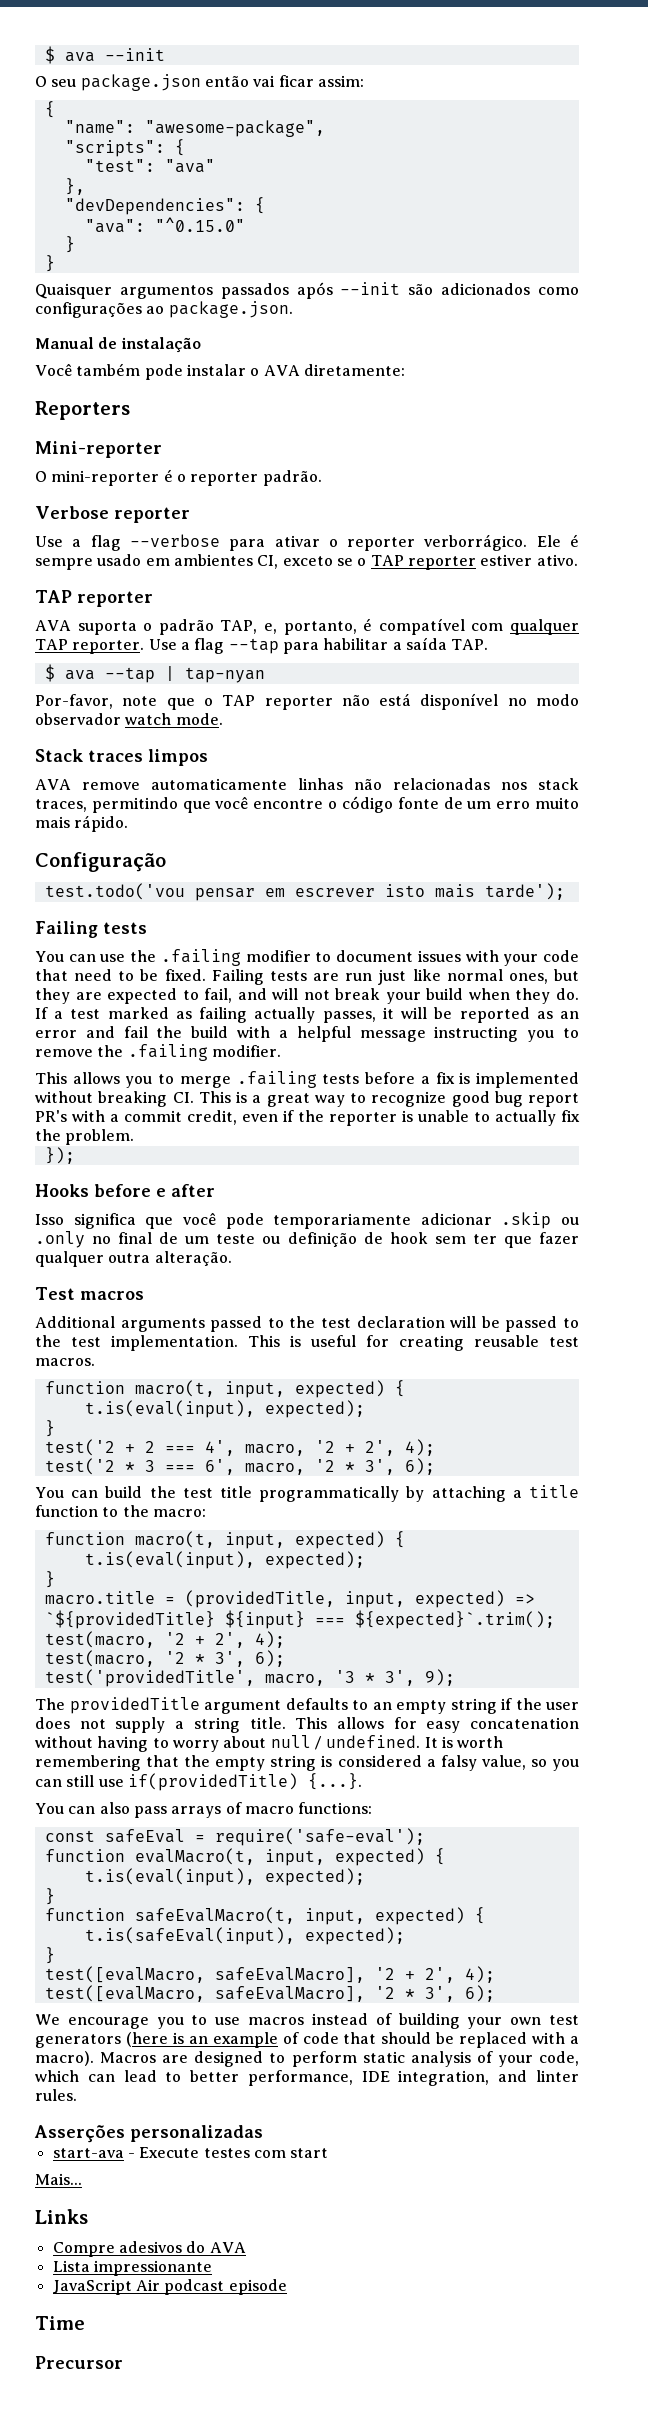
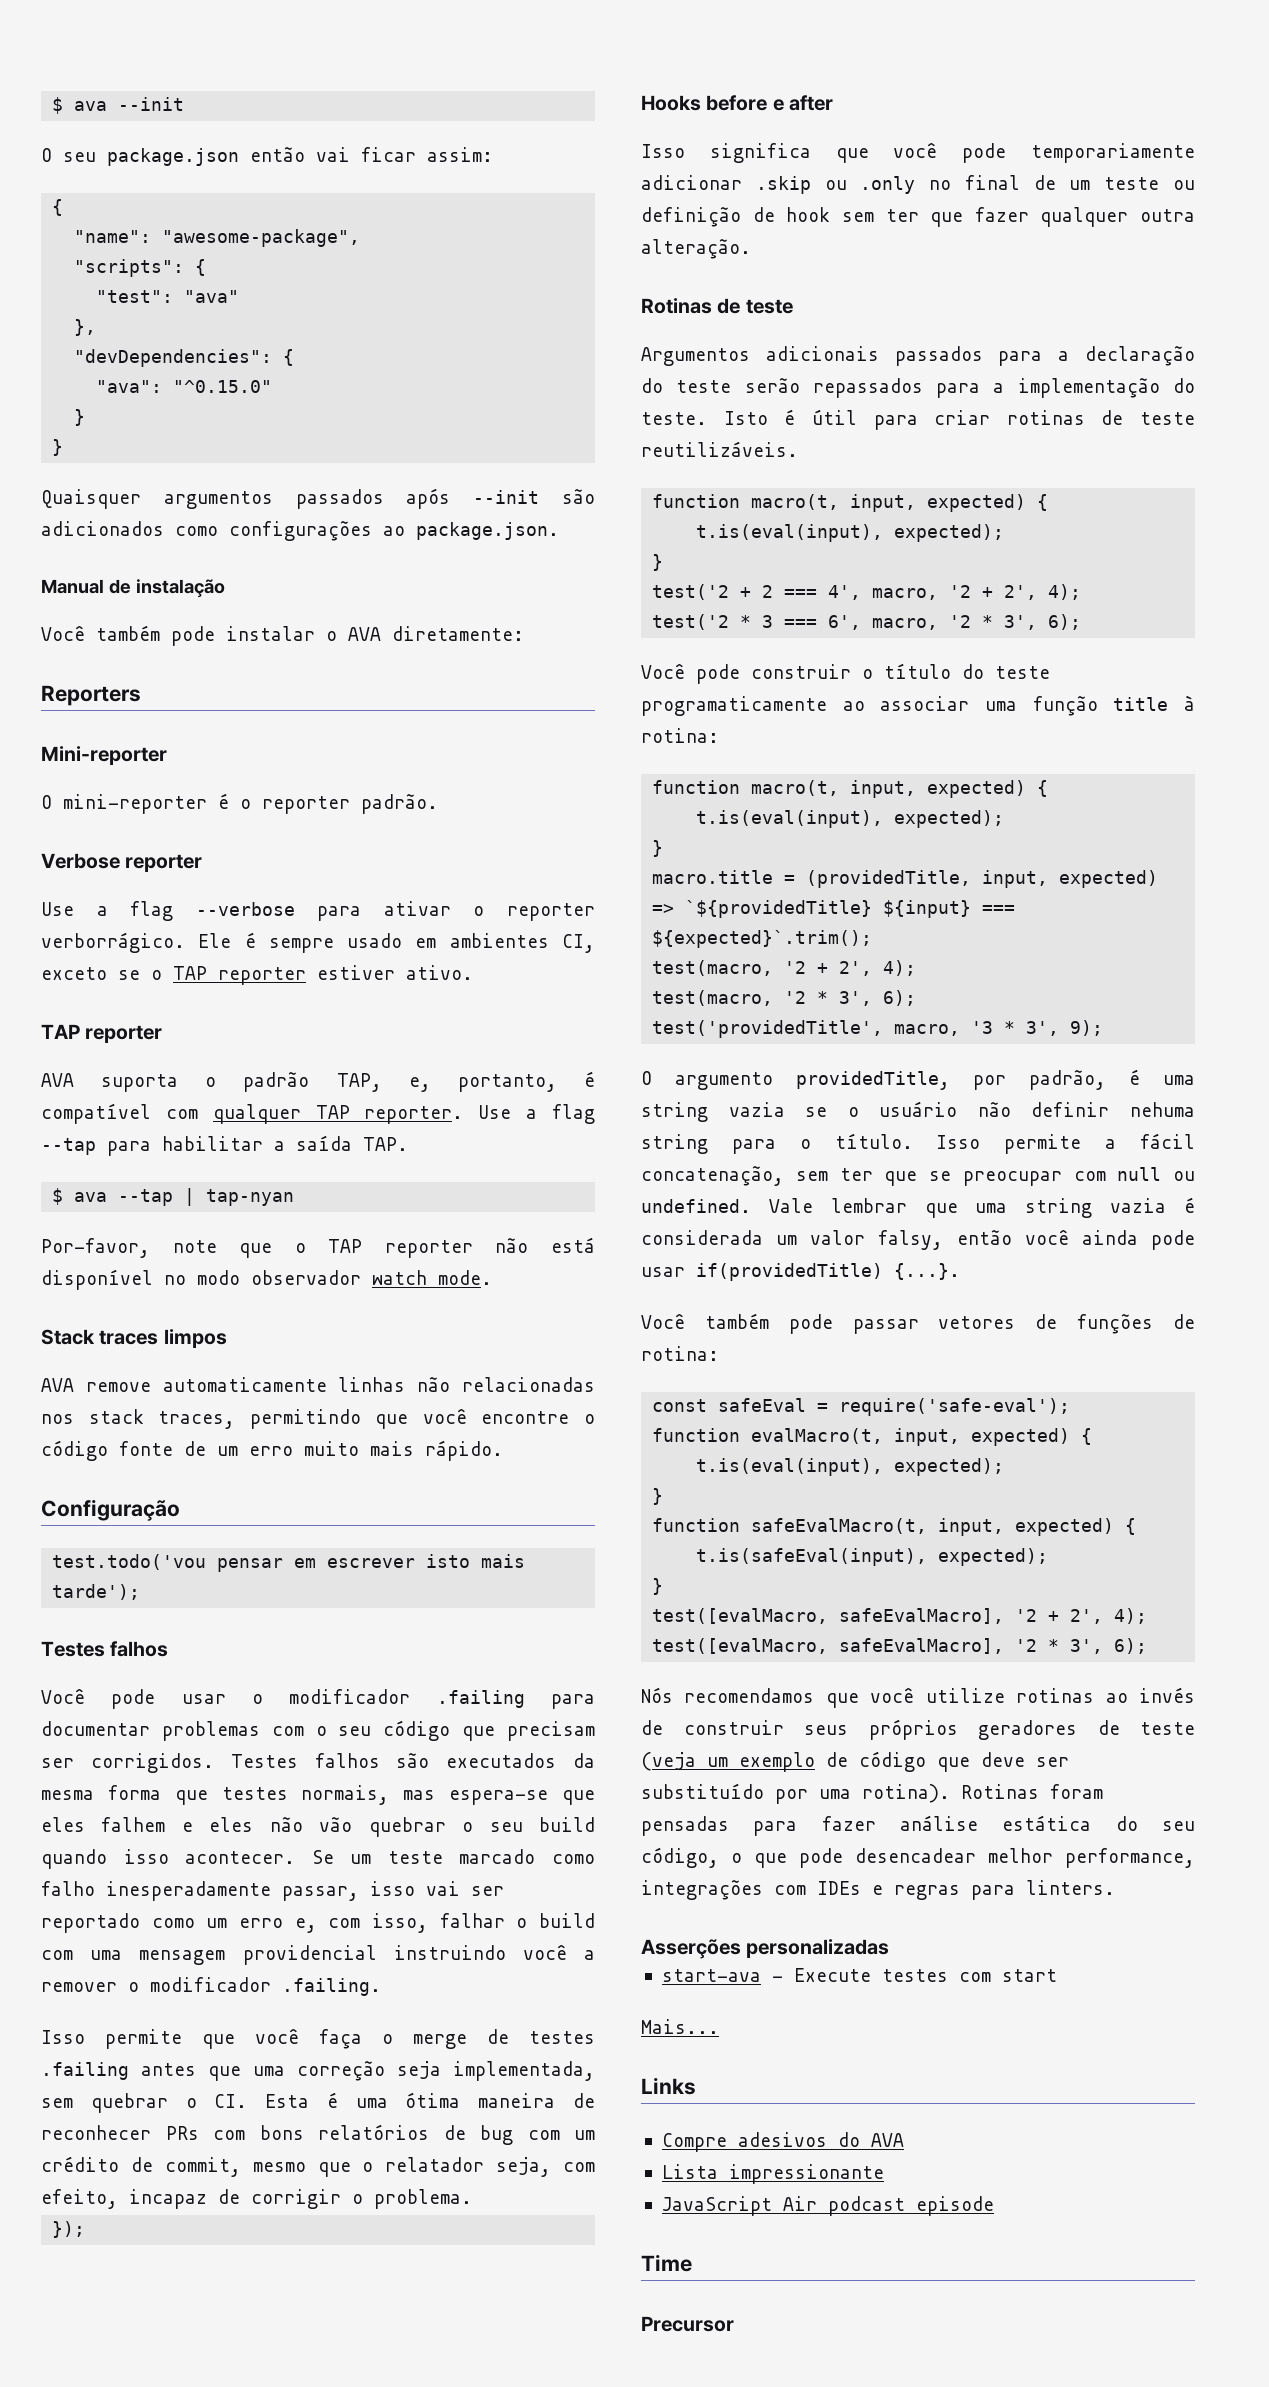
[35,921,147,938] [35,949,579,966] [35,969,579,985] [35,988,580,1004] [35,1007,579,1023] [35,1026,579,1042] [35,1044,281,1061] [35,1071,580,1088] [35,1091,579,1107] [35,1110,580,1126] [35,1129,135,1145] Failing tests // You can use the .failing modifier to document issues with your code that need to be fixed. Failing tests are run just like normal ones, but they are expected to fail, and will not break your build when they do. If a test marked as failing actually passes, it will be reported as an error and fail the build with a helpful message instructing you to remove the .failing modifier. // This allows you to merge .failing tests before a fix is implemented without breaking CI. This is a great way to recognize good bug report PR's with a commit credit, even if the reporter is unable to actually fix the problem. -> [41,1641,169,1657] [41,1689,595,1709] [41,1720,595,1741] [41,1753,595,1773] [41,1785,595,1805] [41,1817,595,1837] [41,1849,595,1869] [41,1881,504,1901] [41,1913,595,1933] [41,1945,595,1965] [41,1977,381,1996] [41,2029,595,2049] [41,2061,595,2081] [41,2092,595,2113] [41,2124,595,2145] [41,2156,595,2177] [41,2189,472,2209] Testes falhos // Você pode usar o modificador .failing para documentar problemas com o seu código que precisam ser corrigidos. Testes falhos são executados da mesma forma que testes normais, mas espera-se que eles falhem e eles não vão quebrar o seu build quando isso acontecer. Se um teste marcado como falho inesperadamente passar, isso vai ser reportado como um erro e, com isso, falhar o build com uma mensagem providencial instruindo você a remover o modificador .failing. // Isso permite que você faça o merge de testes .failing antes que uma correção seja implementada, sem quebrar o CI. Esta é uma ótima maneira de reconhecer PRs com bons relatórios de bug com um crédito de commit, mesmo que o relatador seja, com efeito, incapaz de corrigir o problema.
[35,1287,144,1300] [35,1316,580,1332] [35,1335,579,1351] [35,1358,95,1366] Test macros // Additional arguments passed to the test declaration will be passed to the test implementation. This is useful for creating reusable test macros. -> [641,298,793,314] [641,346,1195,366] [641,378,1195,398] [641,409,1195,430] [641,441,798,457] Rotinas de teste // Argumentos adicionais passados para a declaração do teste serão repassados para a implementação do teste. Isto é útil para criar rotinas de teste reutilizáveis.
[35,1485,579,1502] [35,1505,206,1517] You can build the test title programmatically by attaching a title function to the macro: -> [641,663,1050,684] [641,695,1195,716] [641,728,719,743] Você pode construir o título do teste programaticamente ao associar uma função title à rotina:
[35,1697,579,1714] [35,1717,579,1733] [35,1735,504,1752] [35,1755,579,1771] [35,1773,362,1791] [35,1802,373,1818] The providedTitle argument defaults to an empty string if the user does not supply a string title. This allows for easy concatenation without having to worry about null / undefined. It is worth remembering that the empty string is considered a falsy value, so you can still use if(providedTitle) {...}. // You can also pass arrays of macro functions: -> [641,1069,1195,1090] [641,1101,1195,1122] [641,1133,1195,1154] [641,1166,1195,1186] [641,1197,1195,1218] [641,1230,1195,1250] [641,1263,960,1281] [641,1313,1195,1334] [641,1346,719,1361] O argumento providedTitle, por padrão, é uma string vazia se o usuário não definir nehuma string para o título. Isso permite a fácil concatenação, sem ter que se preocupar com null ou undefined. Vale lembrar que uma string vazia é considerada um valor falsy, então você ainda pode usar if(providedTitle) {...}. // Você também pode passar vetores de funções de rotina:
[35,2013,579,2029] [35,2032,579,2048] [35,2051,580,2067] [35,2070,579,2086] [35,2089,77,2101] We encourage you to use macros instead of building your own test generators (here is an example of code that should be replaced with a macro). Macros are designed to perform static analysis of your code, which can lead to better performance, IDE integration, and linter rules. -> [641,1687,1195,1708] [641,1719,1195,1740] [641,1751,1069,1772] [641,1783,1103,1804] [641,1815,1195,1836] [641,1847,1195,1868] [641,1880,1115,1900] Nós recomendamos que você utilize rotinas ao invés de construir seus próprios geradores de teste (veja um exemplo de código que deve ser substituído por uma rotina). Rotinas foram pensadas para fazer análise estática do seu código, o que pode desencadear melhor performance, integrações com IDEs e regras para linters.

